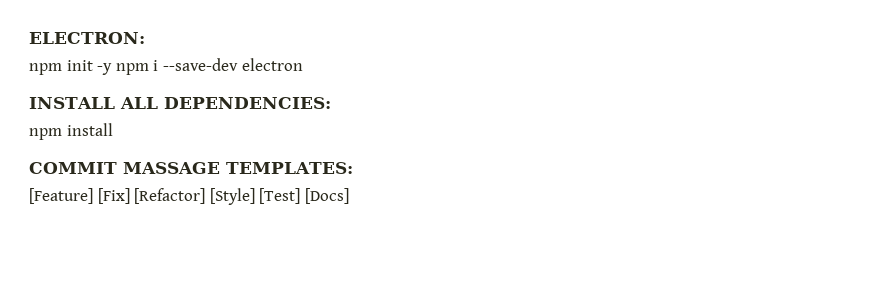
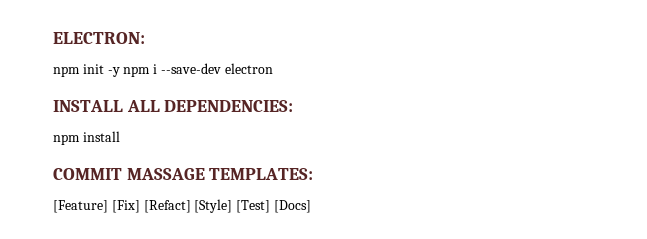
[134,188,206,204] [Refactor] -> [143,200,191,213] [Refact]

